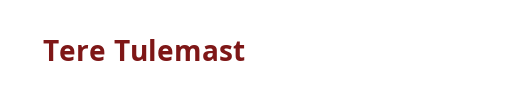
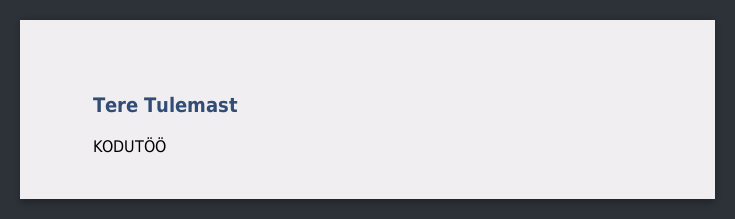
(245, 50) none -> [93,137,166,153] // KODUTÖÖ

